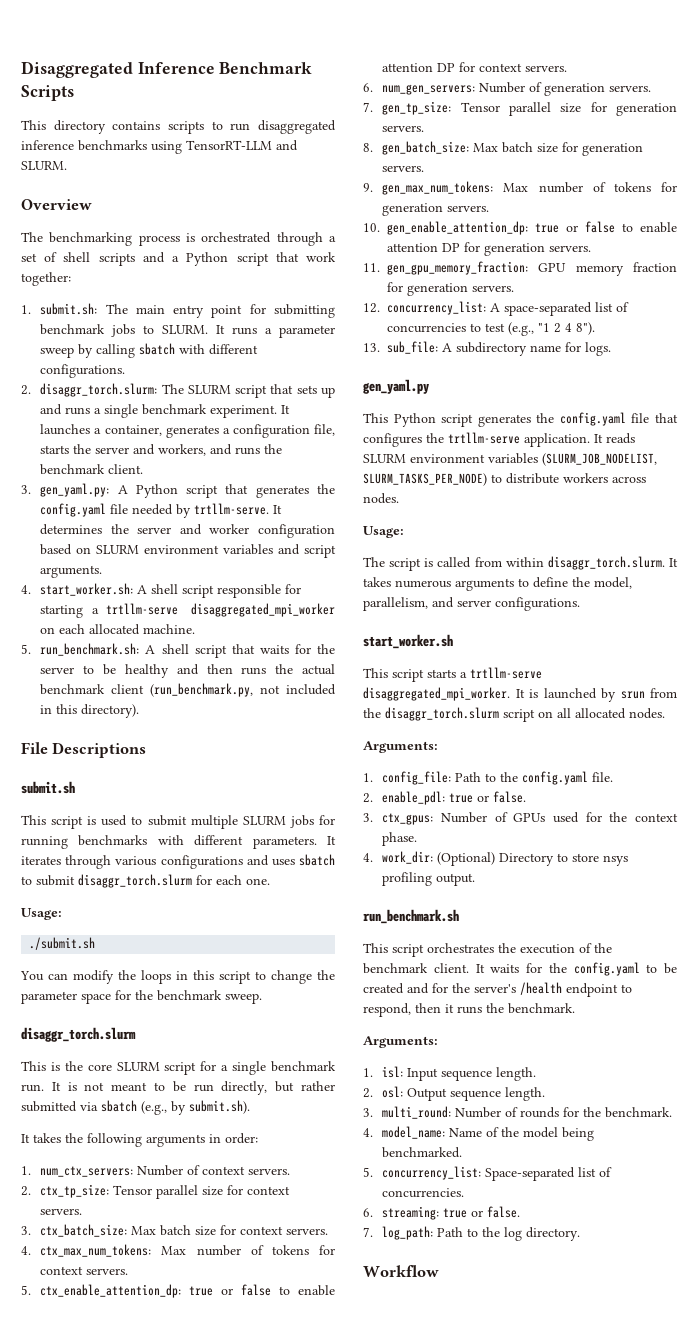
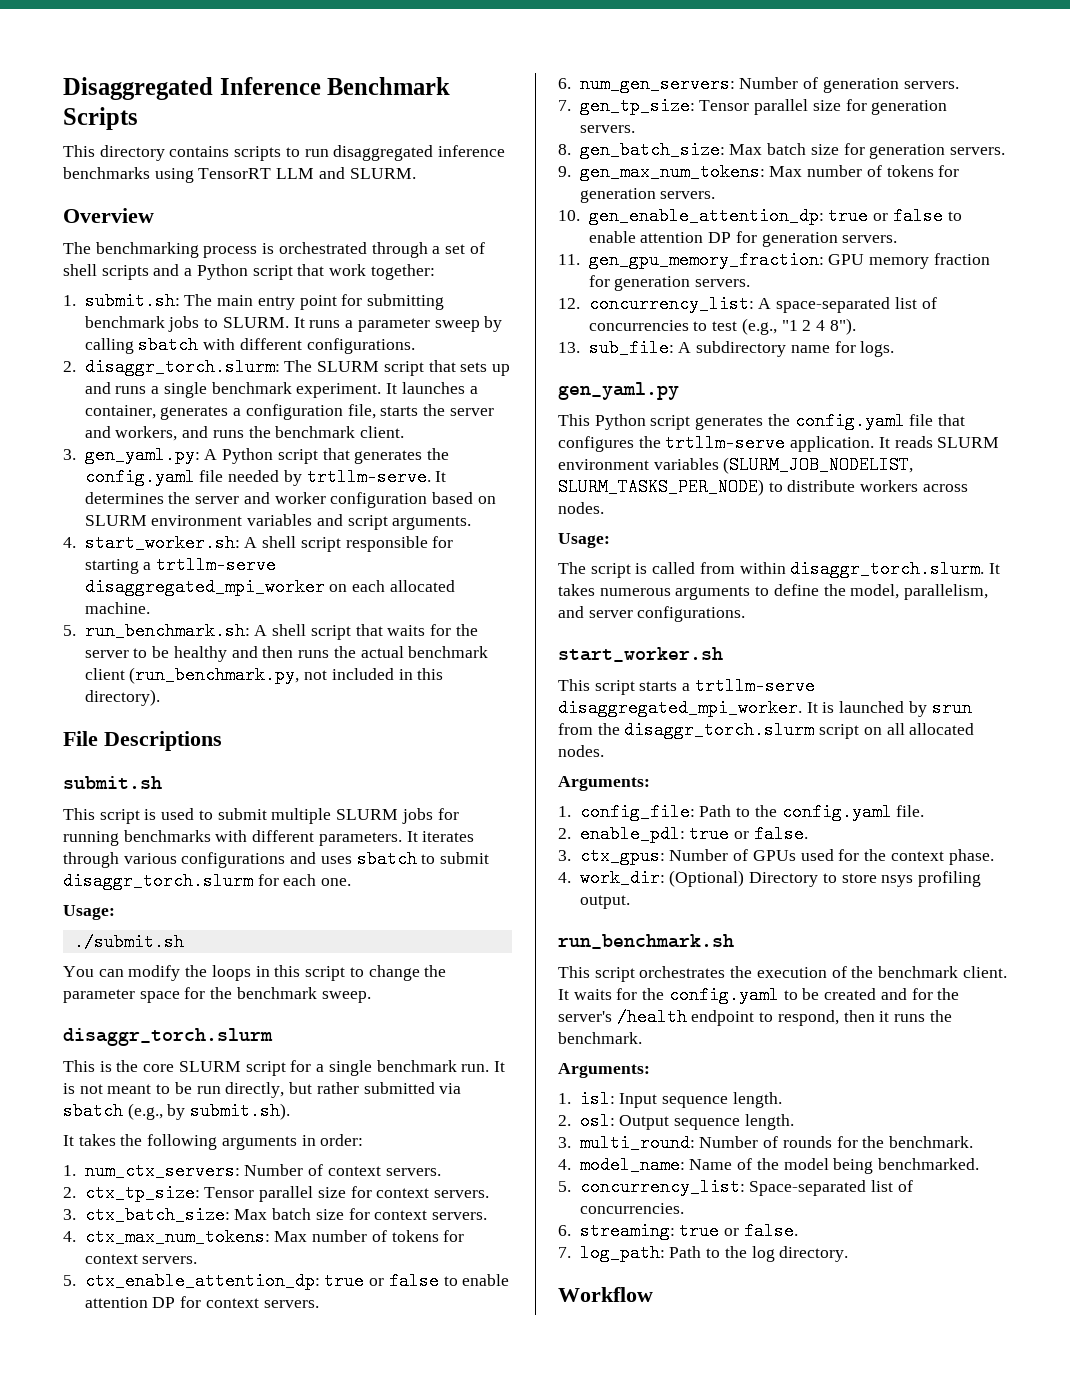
[186,140,272,150] TensorRT-LLM -> [198,168,315,179] TensorRT LLM

